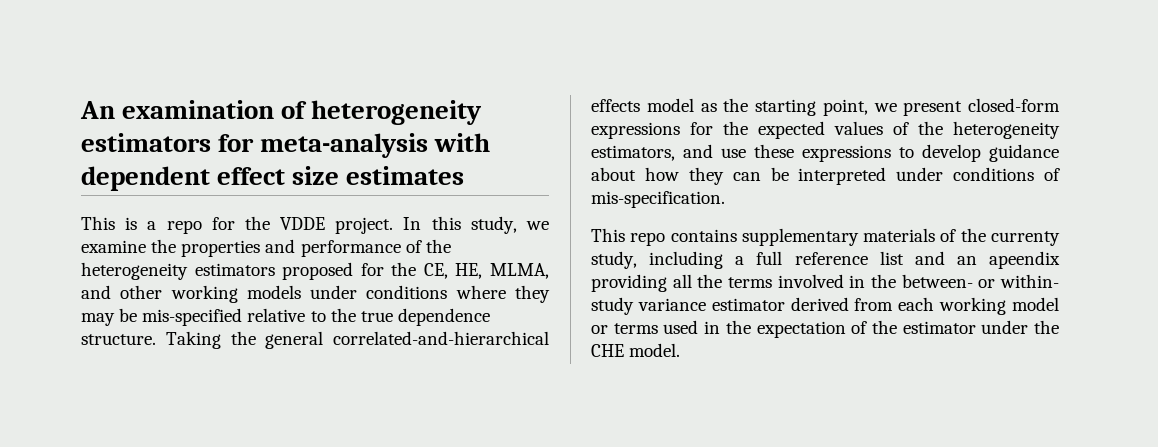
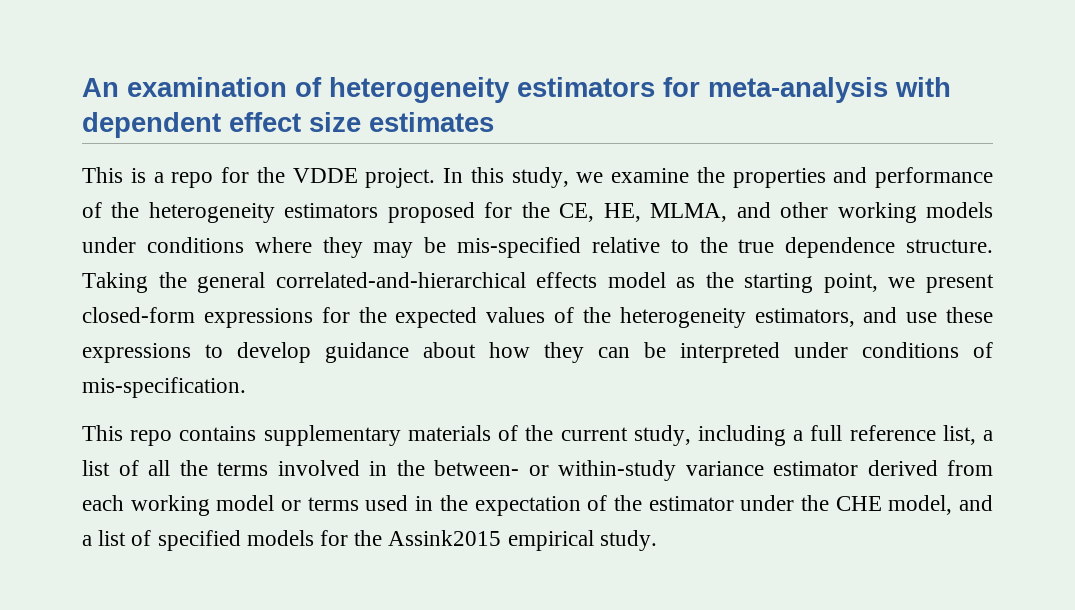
[991,231,1060,246] currenty -> [560,427,628,441] current
[879,251,1060,269] [591,274,667,292] list and an apeendix providing -> [942,425,993,445] [82,460,139,476] list, a list of
[1000,274,1059,288] [591,297,634,315] within- study -> [558,460,676,481] within-study
[629,343,681,357] model. -> [888,495,993,515] [82,530,657,551] model, and a list of specified models for the Assink2015 empirical study.

